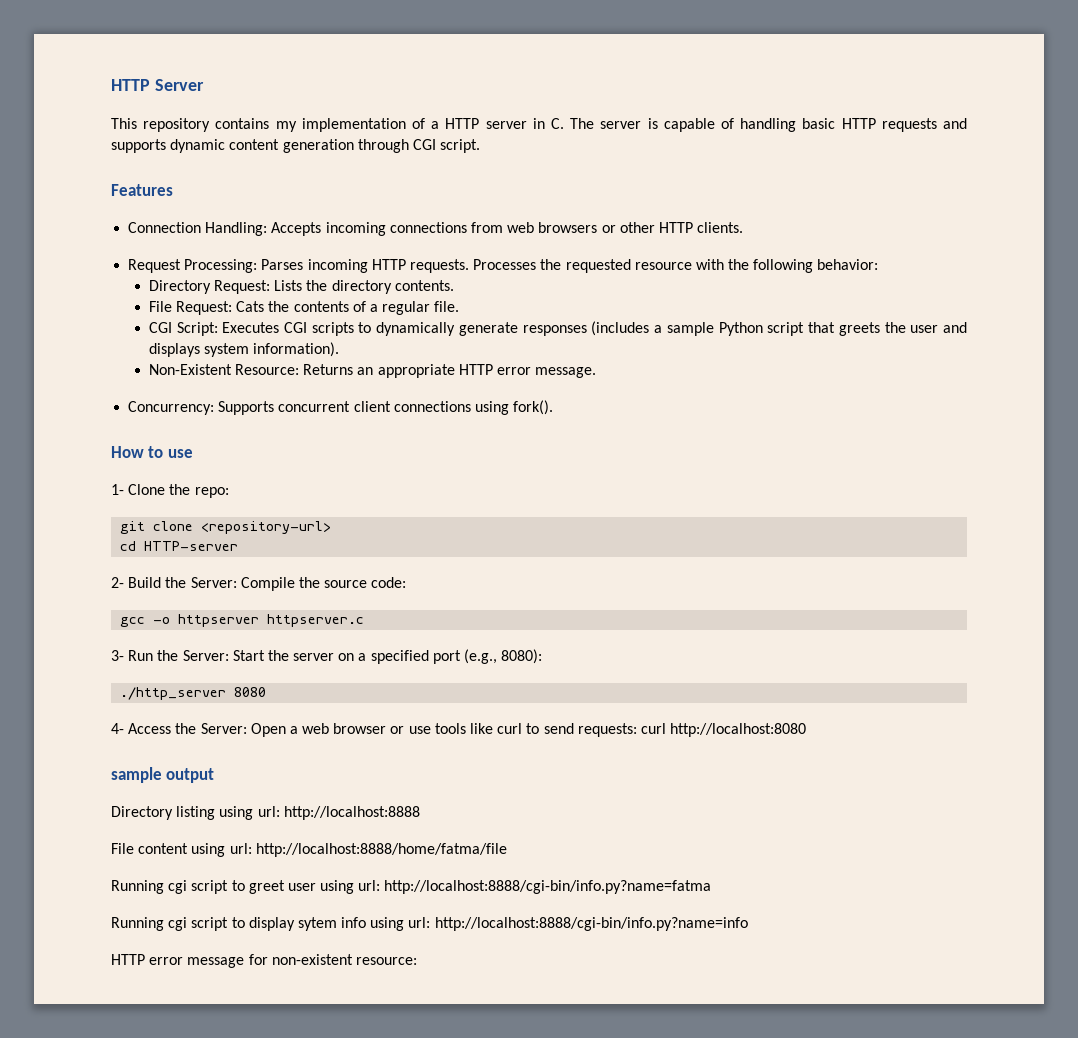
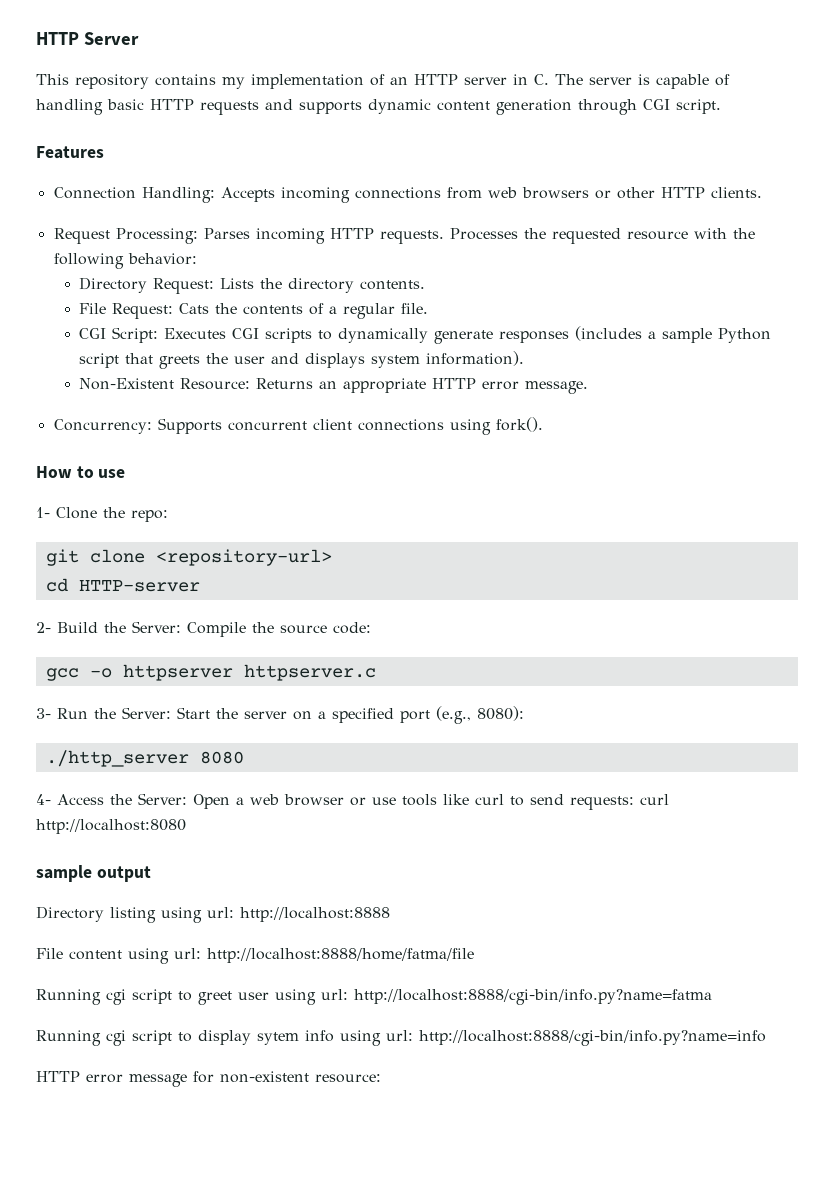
[431,121,440,129] a -> [390,77,408,85] an

